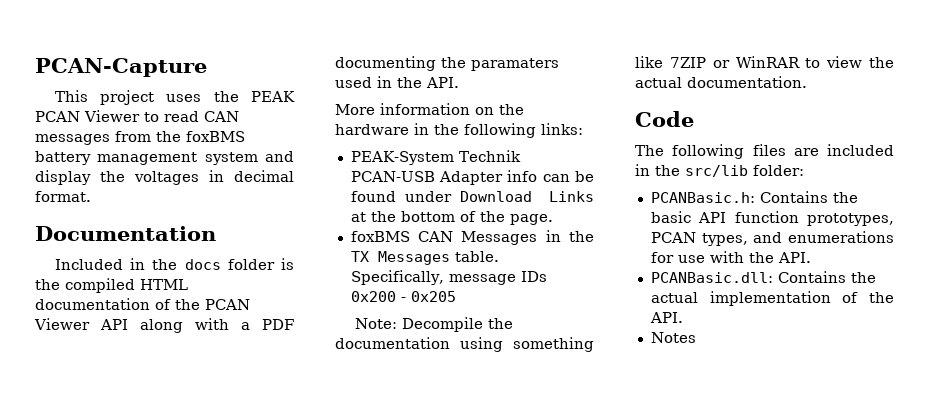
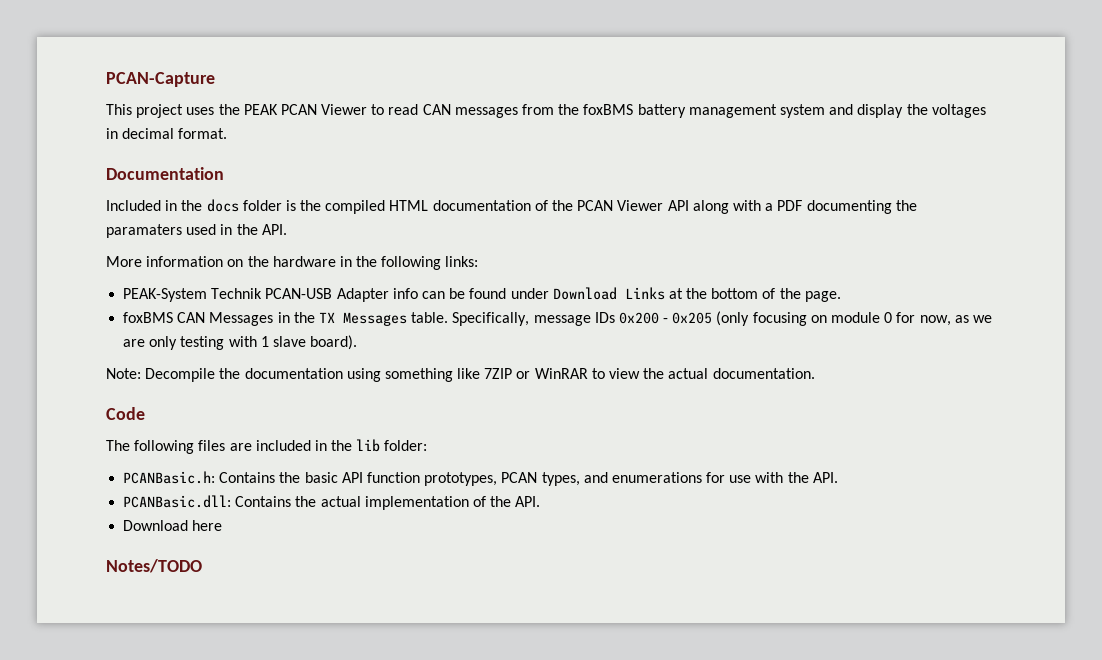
(456, 296) none -> [716,311,992,326] [123,335,358,350] (only focusing on module 0 for now, as we are only testing with 1 slave board).
[685,165,748,177] src/lib -> [356,439,381,452] lib
[650,332,696,343] Notes -> [123,520,223,531] [106,559,202,573] Download here // Notes/TODO

